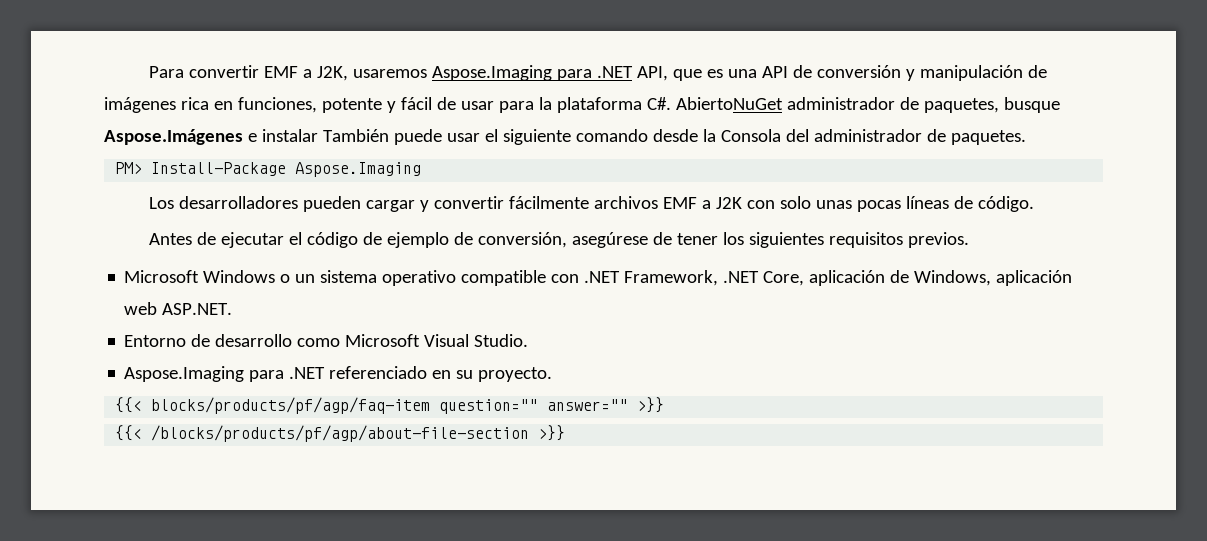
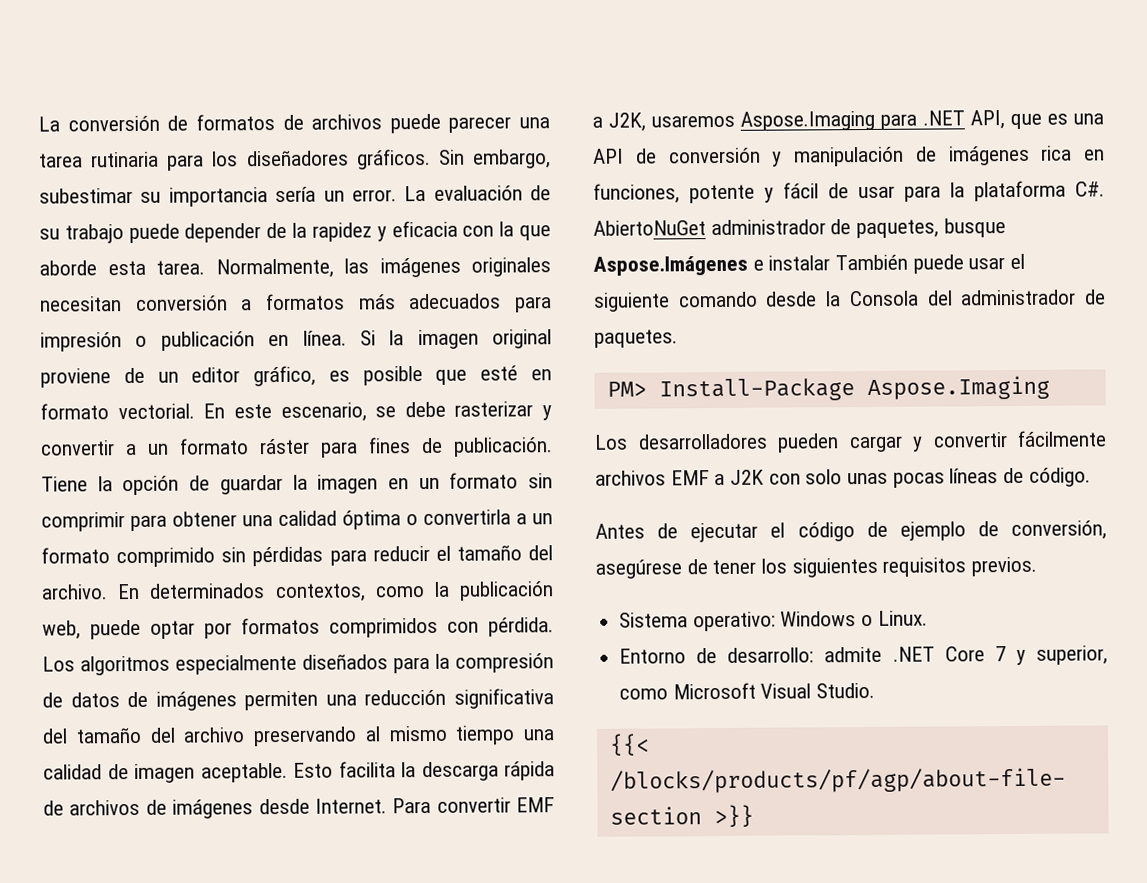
(149, 72) none -> [38,113,550,134] [39,148,551,171] [39,185,551,207] [39,220,551,244] [39,257,551,279] [40,293,552,313] [40,329,552,352] [40,365,552,388] [40,401,552,422] [40,437,553,458] [41,472,553,496] [41,509,553,532] [41,545,553,568] [41,581,554,603] [42,617,554,640] [42,653,554,676] [42,688,554,711] [42,725,555,747] [43,761,555,783] [43,798,387,819] La conversión de formatos de archivos puede parecer una tarea rutinaria para los diseñadores gráficos. Sin embargo, subestimar su importancia sería un error. La evaluación de su trabajo puede depender de la rapidez y eficacia con la que aborde esta tarea. Normalmente, las imágenes originales necesitan conversión a formatos más adecuados para impresión o publicación en línea. Si la imagen original proviene de un editor gráfico, es posible que esté en formato vectorial. En este escenario, se debe rasterizar y convertir a un formato ráster para fines de publicación. Tiene la opción de guardar la imagen en un formato sin comprimir para obtener una calidad óptima o convertirla a un formato comprimido sin pérdidas para reducir el tamaño del archivo. En determinados contextos, como la publicación web, puede optar por formatos comprimidos con pérdida. Los algoritmos especialmente diseñados para la compresión de datos de imágenes permiten una reducción significativa del tamaño del archivo preservando al mismo tiempo una calidad de imagen aceptable. Esto facilita la descarga rápida de archivos de imágenes desde Internet.
[124,270,1073,286] [124,302,233,315] [124,334,529,347] [124,366,553,382] [115,397,665,414] Microsoft Windows o un sistema operativo compatible con .NET Framework, .NET Core, aplicación de Windows, aplicación web ASP.NET. // Entorno de desarrollo como Microsoft Visual Studio. // Aspose.Imaging para .NET referenciado en su proyecto. // {{< blocks/products/pf/agp/faq-item question="" answer="" >}} -> [619,610,928,632] [619,645,1108,665] [619,682,876,700] Sistema operativo: Windows o Linux. // Entorno de desarrollo: admite .NET Core 7 y superior, como Microsoft Visual Studio.

